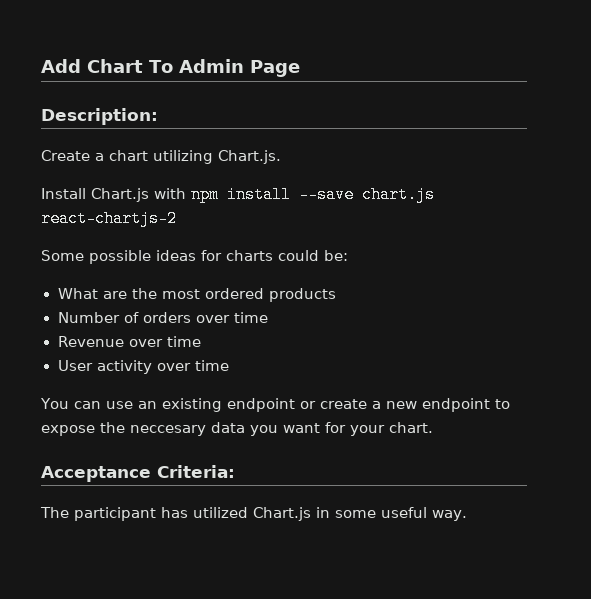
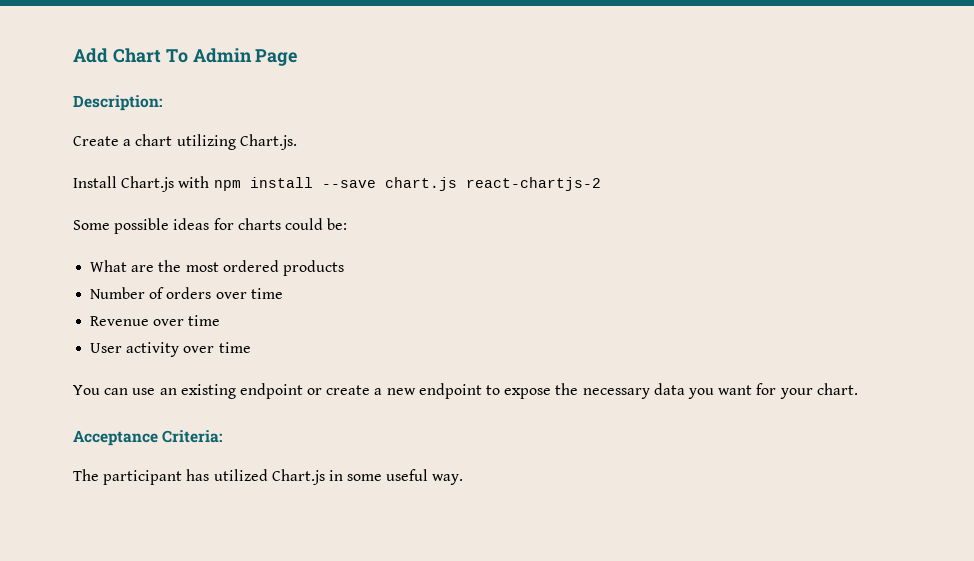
[130,425,206,436] neccesary -> [582,388,650,399] necessary

